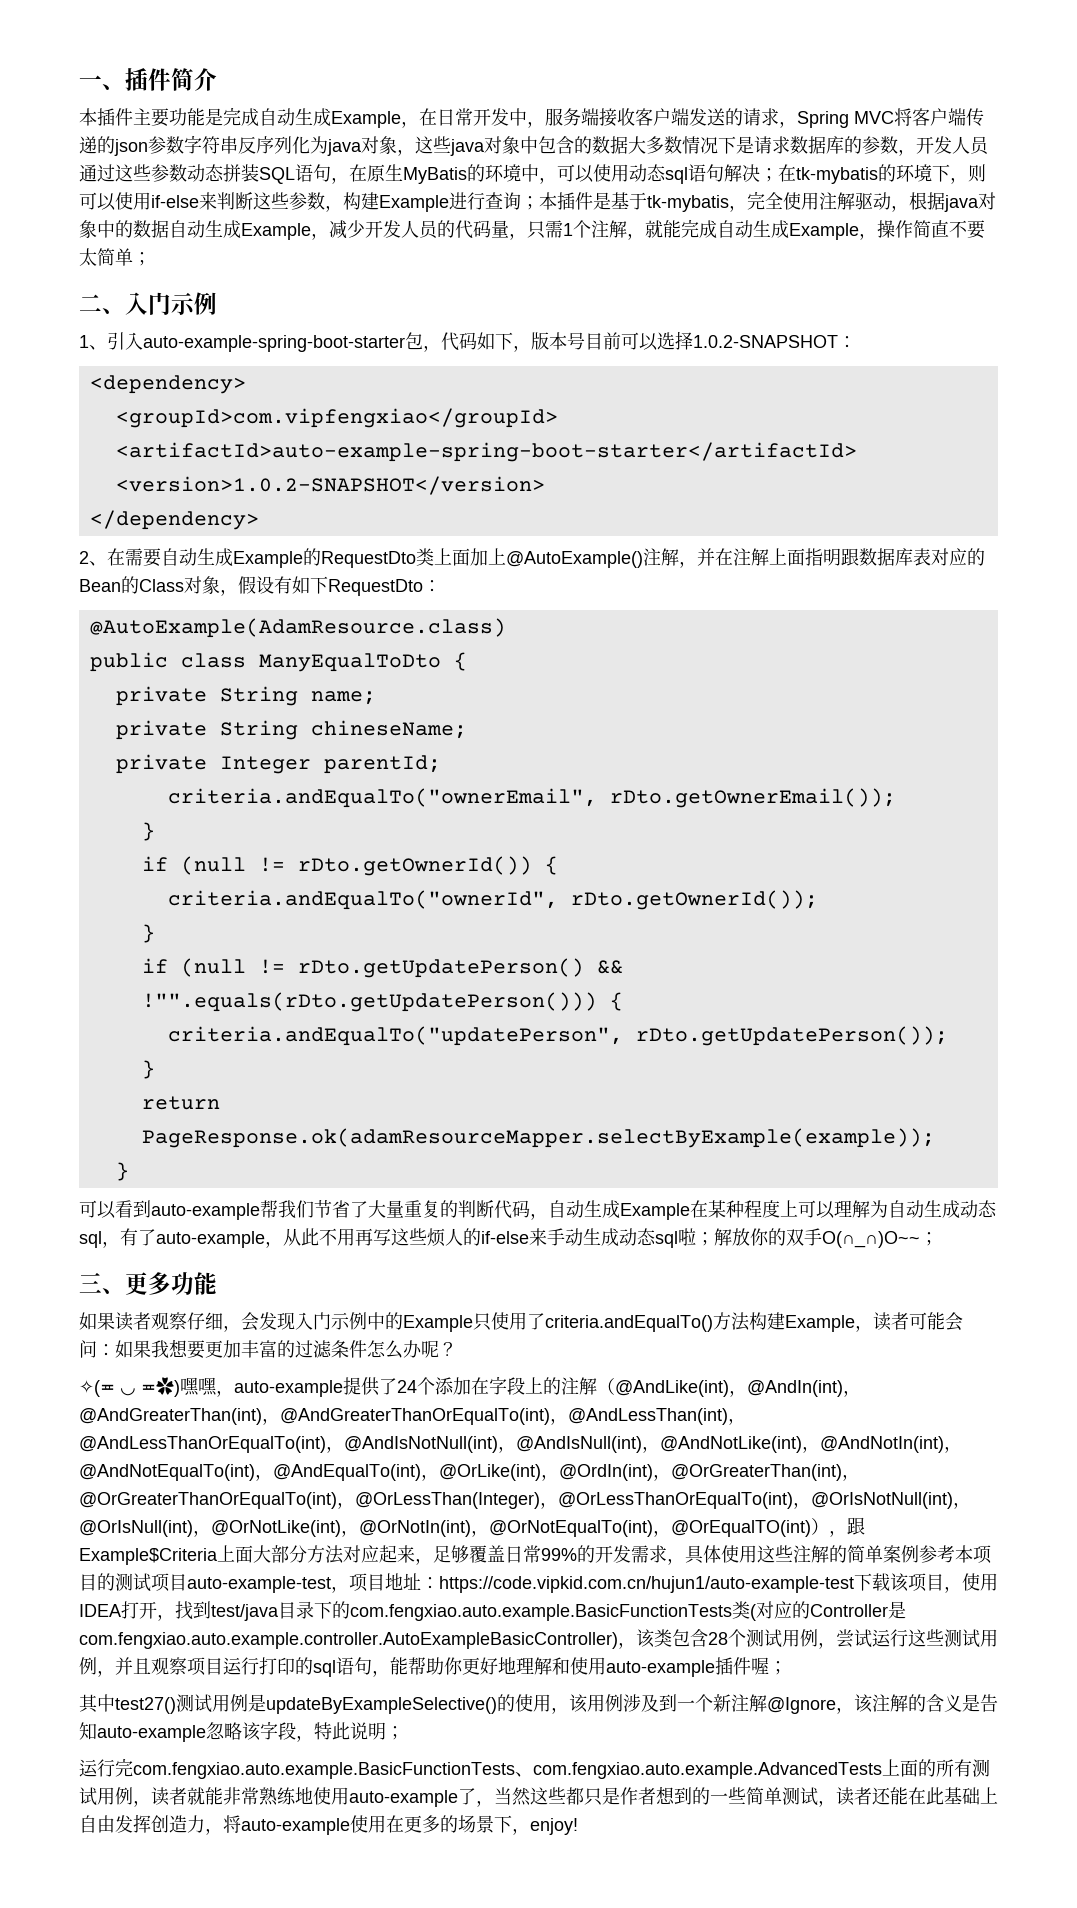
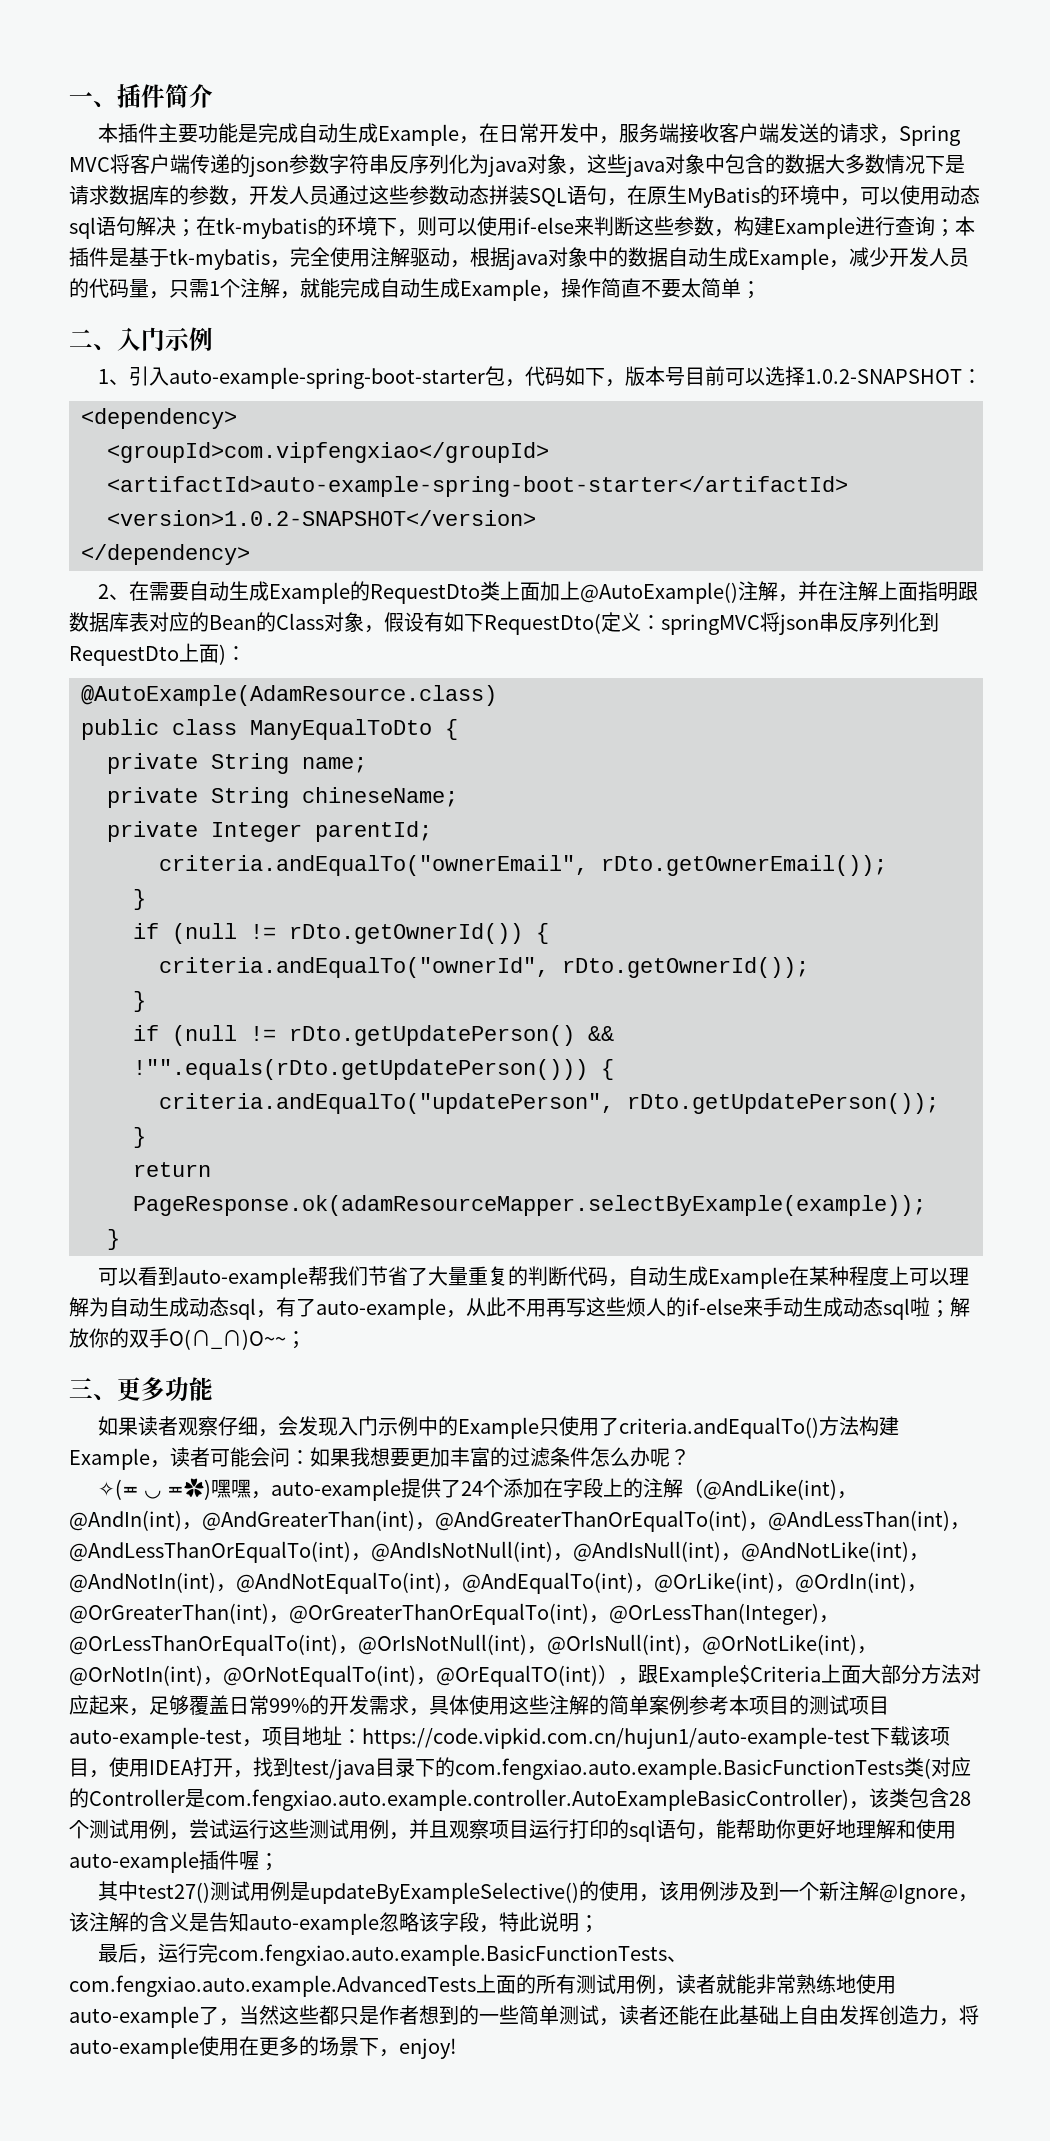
[328,579,423,596] RequestDto -> [484,612,939,635] [69,643,226,666] RequestDto(定义：springMVC将json串反序列化到RequestDto上面)
(404, 1733) none -> [98,1943,159,1964] 最后，

